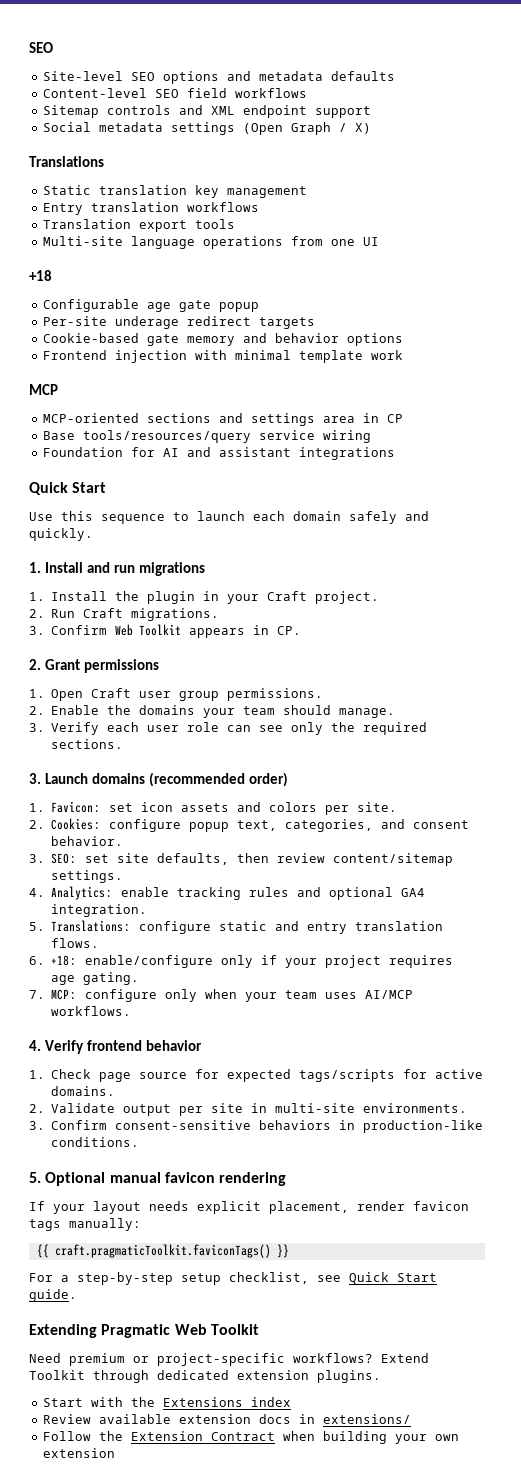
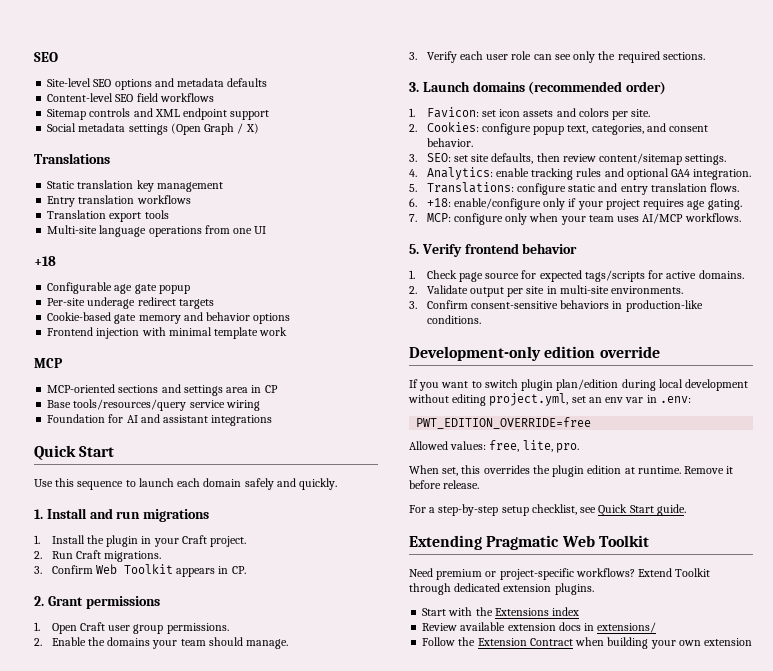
[29,1040,41,1051] 4. -> [409,244,419,254] 5.
[29,1172,287,1186] [29,1201,469,1214] [29,1218,141,1231] [36,1244,289,1258] 5. Optional manual favicon rendering // If your layout needs explicit placement, render favicon tags manually: // {{ craft.pragmaticToolkit.faviconTags() }} -> [409,346,660,361] [409,379,749,391] [408,393,691,406] [416,417,592,429] [409,440,579,453] [409,465,734,477] [409,480,480,489] Development-only edition override // If you want to switch plugin plan/edition during local development without editing project.yml, set an env var in .env: // PWT_EDITION_OVERRIDE=free // Allowed values: free, lite, pro. // When set, this overrides the plugin edition at runtime. Remove it before release.

